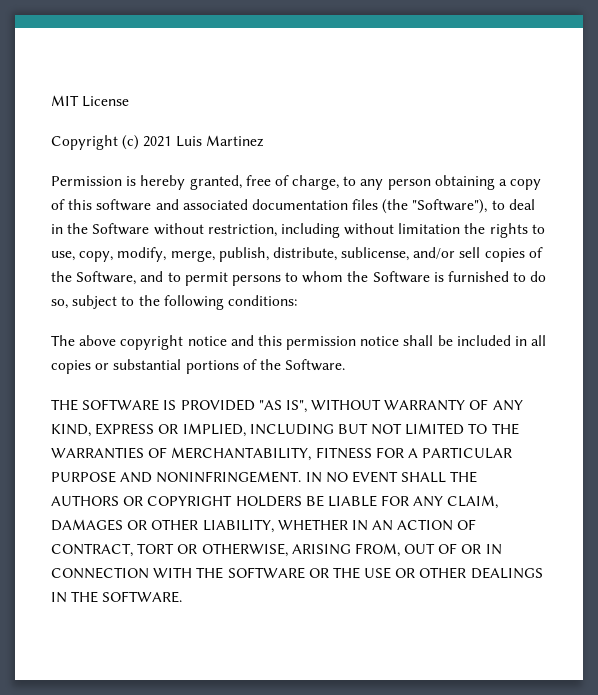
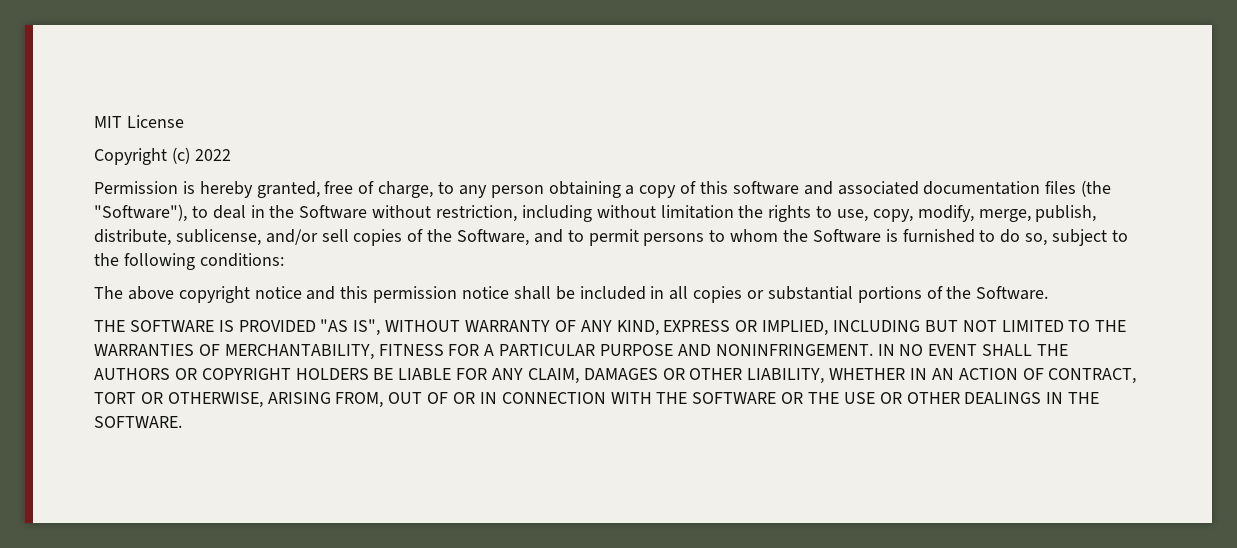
[143,135,264,147] 2021 Luis Martinez -> [194,149,231,161] 2022

